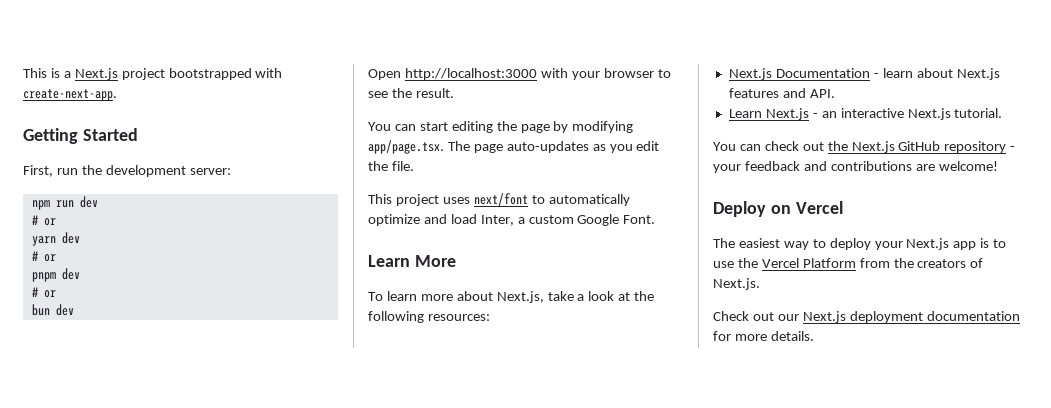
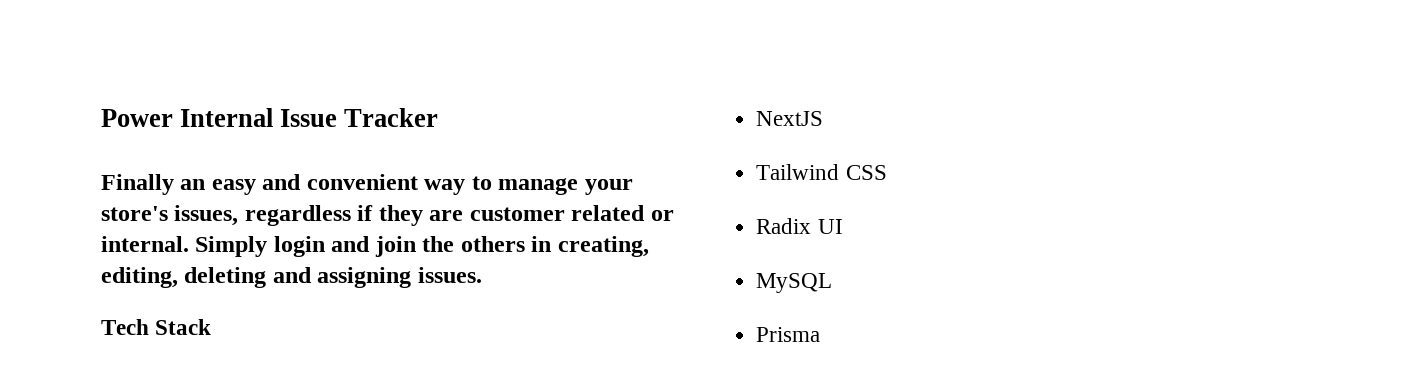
[23,68,283,80] [23,89,117,101] [23,128,138,144] [23,165,231,177] [31,196,98,210] [31,215,56,226] [31,232,80,246] [31,251,56,262] [31,268,80,282] [31,287,56,298] [31,304,74,316] [368,68,671,80] [368,88,454,98] [368,121,634,133] [368,140,660,154] [368,161,414,171] [368,193,630,206] [368,214,656,226] [368,255,456,267] [368,291,655,303] [368,311,490,323] [728,68,1000,80] [728,88,835,98] [728,108,1003,120] [713,141,1016,153] [713,161,998,173] [713,201,843,217] [713,238,1007,250] [713,258,984,268] [713,278,760,290] [713,311,1020,323] [713,331,814,341] This is a Next.js project bootstrapped with create-next-app. // Getting Started // First, run the development server: // npm run dev // # or // yarn dev // # or // pnpm dev // # or // bun dev // Open http://localhost:3000 with your browser to see the result. // You can start editing the page by modifying app/page.tsx. The page auto-updates as you edit the file. // This project uses next/font to automatically optimize and load Inter, a custom Google Font. // Learn More // To learn more about Next.js, take a look at the following resources: // Next.js Documentation - learn about Next.js features and API. // Learn Next.js - an interactive Next.js tutorial. // You can check out the Next.js GitHub repository - your feedback and contributions are welcome! // Deploy on Vercel // The easiest way to deploy your Next.js app is to use the Vercel Platform from the creators of Next.js. // Check out our Next.js deployment documentation for more details. -> [101,108,439,127] [101,174,633,195] [101,205,674,226] [101,236,649,257] [101,267,482,288] [101,319,212,335] [756,111,824,126] [756,164,887,180] [756,218,843,234] [756,273,833,293] [756,327,821,342] Power Internal Issue Tracker // Finally an easy and convenient way to manage your store's issues, regardless if they are customer related or internal. Simply login and join the others in creating, editing, deleting and assigning issues. // Tech Stack // NextJS // Tailwind CSS // Radix UI // MySQL // Prisma

